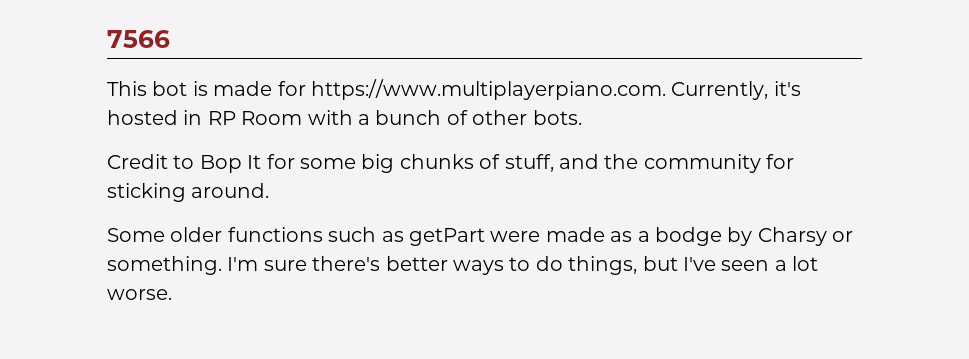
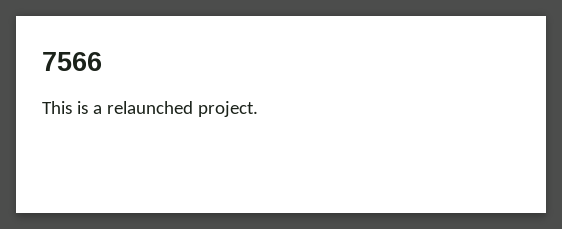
[152,79,801,100] [107,110,582,125] [107,154,795,173] [107,183,270,202] [107,227,854,246] [107,256,819,275] [107,289,172,300] bot is made for https://www.multiplayerpiano.com. Currently, it's hosted in RP Room with a bunch of other bots. // Credit to Bop It for some big chunks of stuff, and the community for sticking around. // Some older functions such as getPart were made as a bodge by Charsy or something. I'm sure there's better ways to do things, but I've seen a lot worse. -> [76,101,258,117] is a relaunched project.

